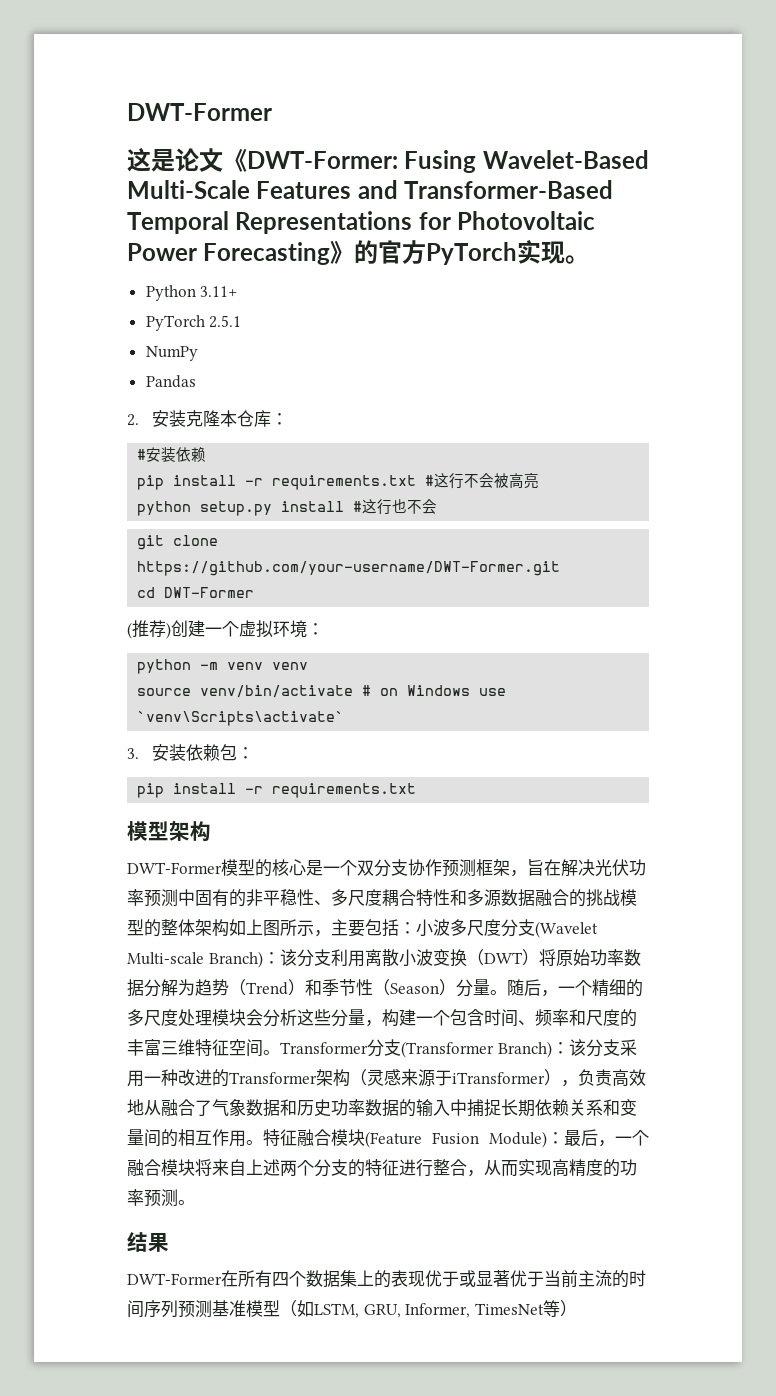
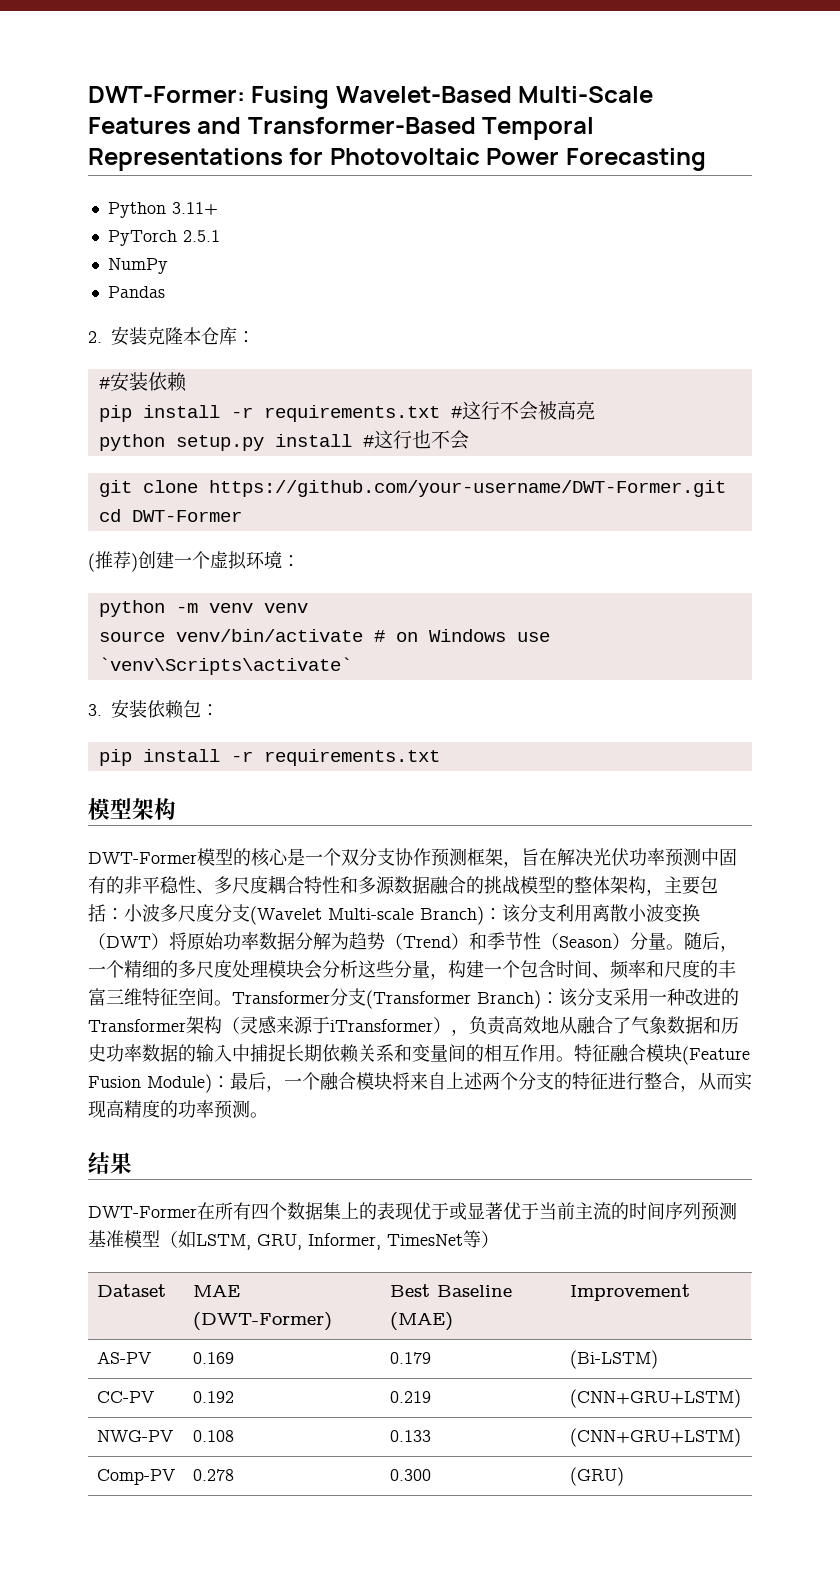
[127,103,272,121] [127,148,247,172] DWT-Former // 这是论文《 -> (88, 94) none
[330,240,590,265] 》的官方PyTorch实现。 -> (706, 159) none
[229,919,314,936] 如上图所示 -> (646, 885) none
(577, 1308) none -> [96,1284,166,1297] [192,1285,240,1297] [192,1312,332,1331] [389,1284,512,1297] [389,1312,453,1331] [569,1284,690,1301] [96,1351,151,1364] [192,1352,234,1364] [389,1352,431,1364] [569,1350,658,1369] [96,1391,154,1403] [192,1391,234,1403] [389,1391,431,1403] [569,1389,741,1408] [96,1430,173,1442] [192,1430,234,1442] [389,1430,431,1442] [569,1428,741,1447] [96,1469,175,1485] [192,1469,234,1481] [389,1469,431,1481] [569,1467,624,1486] // Dataset | MAE (DWT-Former) | Best Baseline (MAE) | Improvement // AS-PV | 0.169 | 0.179 | (Bi-LSTM) // CC-PV | 0.192 | 0.219 | (CNN+GRU+LSTM) // NWG-PV | 0.108 | 0.133 | (CNN+GRU+LSTM) // Comp-PV | 0.278 | 0.300 | (GRU)

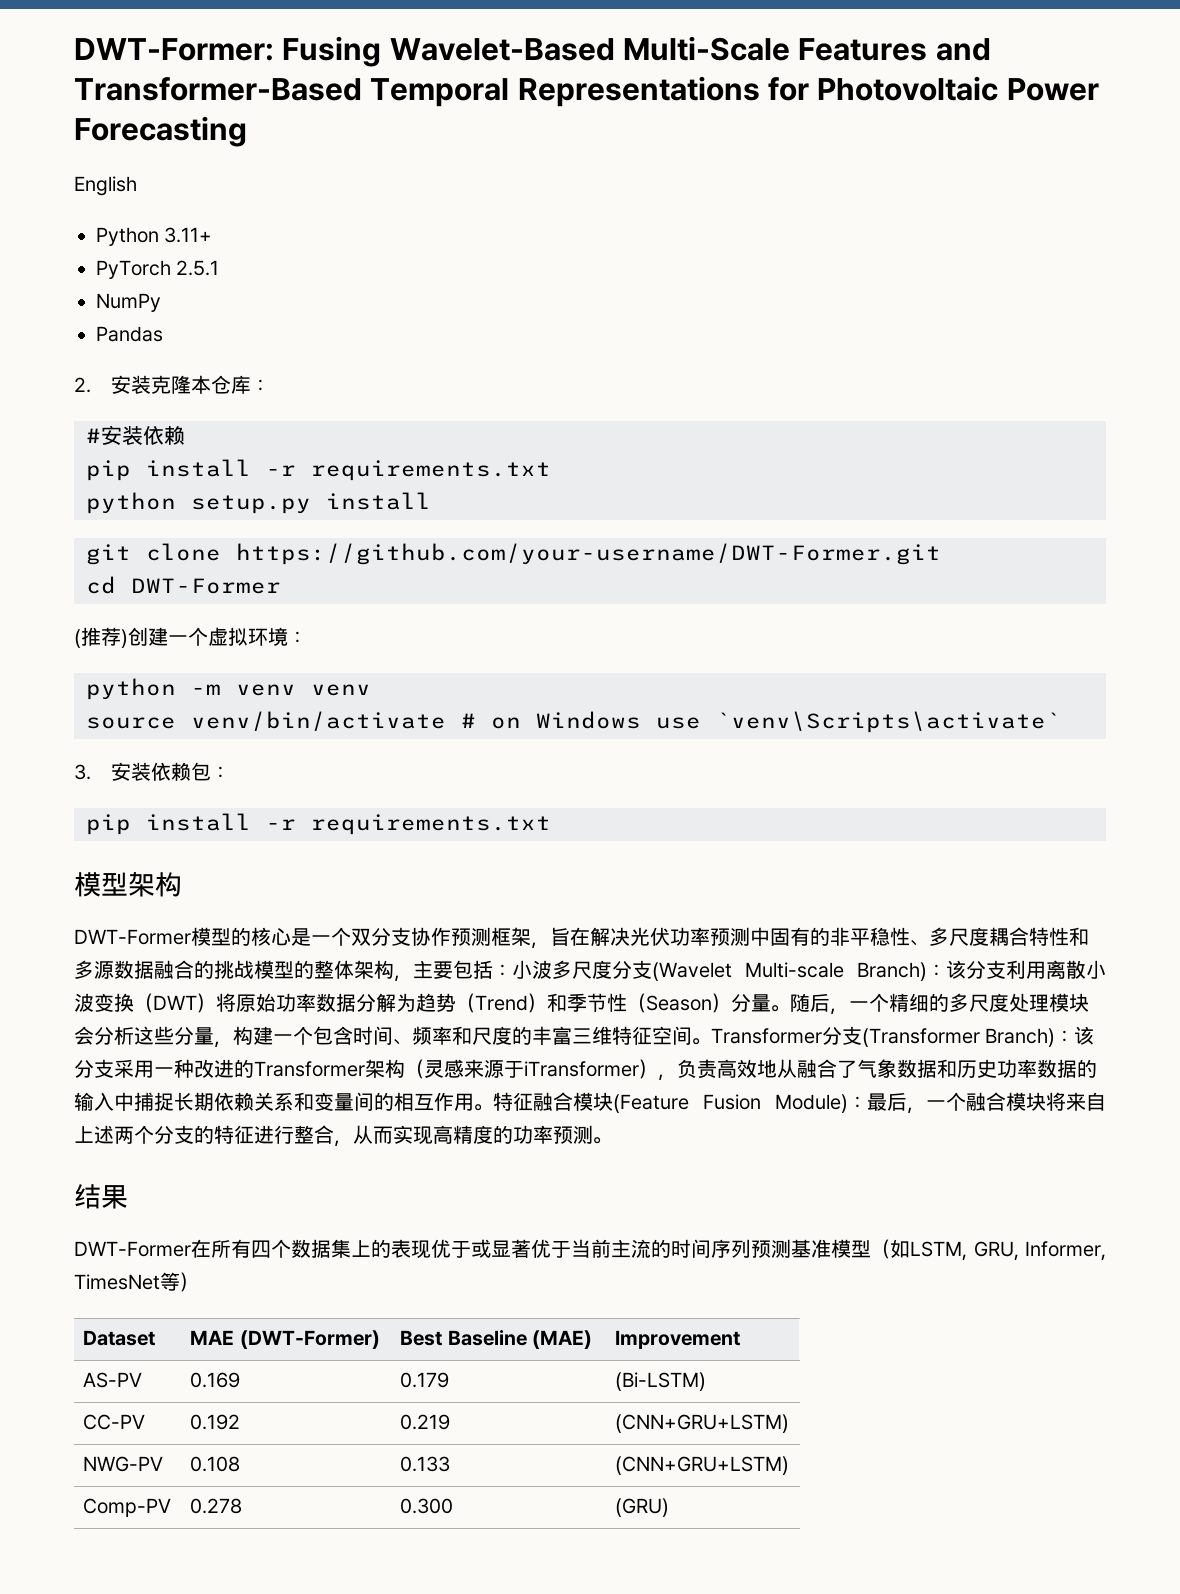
(706, 159) none -> [74,176,137,196] // English
[450,401,595,421] #这行不会被高亮 -> (551, 470) none
[362,430,469,450] #这行也不会 -> (431, 501) none

